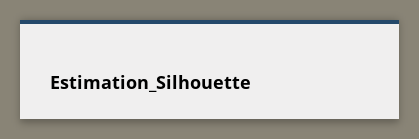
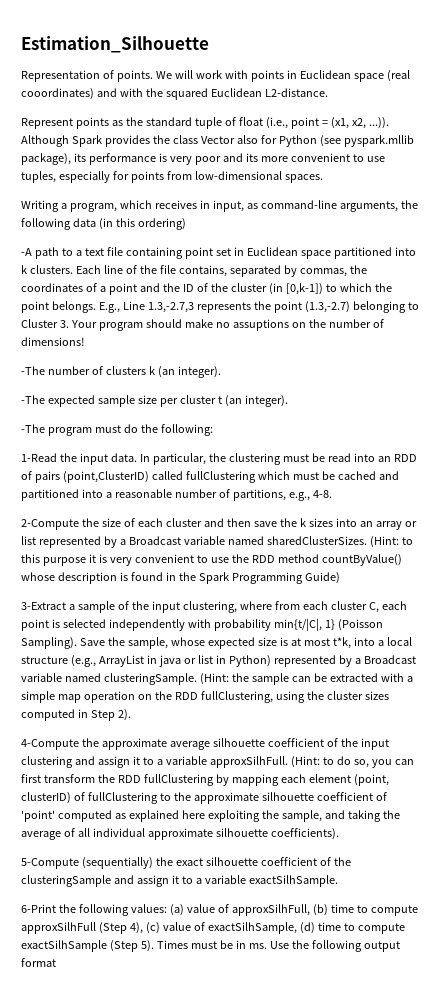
(251, 83) none -> [21,70,410,82] [21,88,328,100] [21,117,389,129] [21,135,414,147] [21,153,385,165] [21,171,323,183] [21,200,418,212] [21,218,186,230] [21,247,416,259] [21,265,367,277] [21,283,392,295] [21,301,419,313] [21,319,384,331] [21,337,85,346] [21,366,221,378] [21,395,288,407] [21,424,213,436] [21,453,417,465] [21,471,399,483] [21,489,332,501] [21,518,417,530] [21,536,413,548] [21,554,402,566] [21,572,340,584] [21,601,407,613] [21,618,383,631] [21,637,412,649] [21,655,416,667] [21,673,413,685] [21,691,389,703] [21,709,131,721] [21,738,389,750] [21,756,414,768] [21,774,389,786] [21,792,387,804] [21,810,400,822] [21,828,339,840] [21,857,351,869] [21,875,338,887] [21,904,418,916] [21,922,405,934] [21,940,400,952] [21,958,56,967] // Representation of points. We will work with points in Euclidean space (real cooordinates) and with the squared Euclidean L2-distance. // Represent points as the standard tuple of float (i.e., point = (x1, x2, ...)). Although Spark provides the class Vector also for Python (see pyspark.mllib package), its performance is very poor and its more convenient to use tuples, especially for points from low-dimensional spaces. // Writing a program, which receives in input, as command-line arguments, the following data (in this ordering) // -A path to a text file containing point set in Euclidean space partitioned into k clusters. Each line of the file contains, separated by commas, the coordinates of a point and the ID of the cluster (in [0,k-1]) to which the point belongs. E.g., Line 1.3,-2.7,3 represents the point (1.3,-2.7) belonging to Cluster 3. Your program should make no assuptions on the number of dimensions! // -The number of clusters k (an integer). // -The expected sample size per cluster t (an integer). // -The program must do the following: // 1-Read the input data. In particular, the clustering must be read into an RDD of pairs (point,ClusterID) called fullClustering which must be cached and partitioned into a reasonable number of partitions, e.g., 4-8. // 2-Compute the size of each cluster and then save the k sizes into an array or list represented by a Broadcast variable named sharedClusterSizes. (Hint: to this purpose it is very convenient to use the RDD method countByValue() whose description is found in the Spark Programming Guide) // 3-Extract a sample of the input clustering, where from each cluster C, each point is selected independently with probability min{t/|C|, 1} (Poisson Sampling). Save the sample, whose expected size is at most t*k, into a local structure (e.g., ArrayList in java or list in Python) represented by a Broadcast variable named clusteringSample. (Hint: the sample can be extracted with a simple map operation on the RDD fullClustering, using the cluster sizes computed in Step 2). // 4-Compute the approximate average silhouette coefficient of the input clustering and assign it to a variable approxSilhFull. (Hint: to do so, you can first transform the RDD fullClustering by mapping each element (point, clusterID) of fullClustering to the approximate silhouette coefficient of 'point' computed as explained here exploiting the sample, and taking the average of all individual approximate silhouette coefficients). // 5-Compute (sequentially) the exact silhouette coefficient of the clusteringSample and assign it to a variable exactSilhSample. // 6-Print the following values: (a) value of approxSilhFull, (b) time to compute approxSilhFull (Step 4), (c) value of exactSilhSample, (d) time to compute exactSilhSample (Step 5). Times must be in ms. Use the following output format

